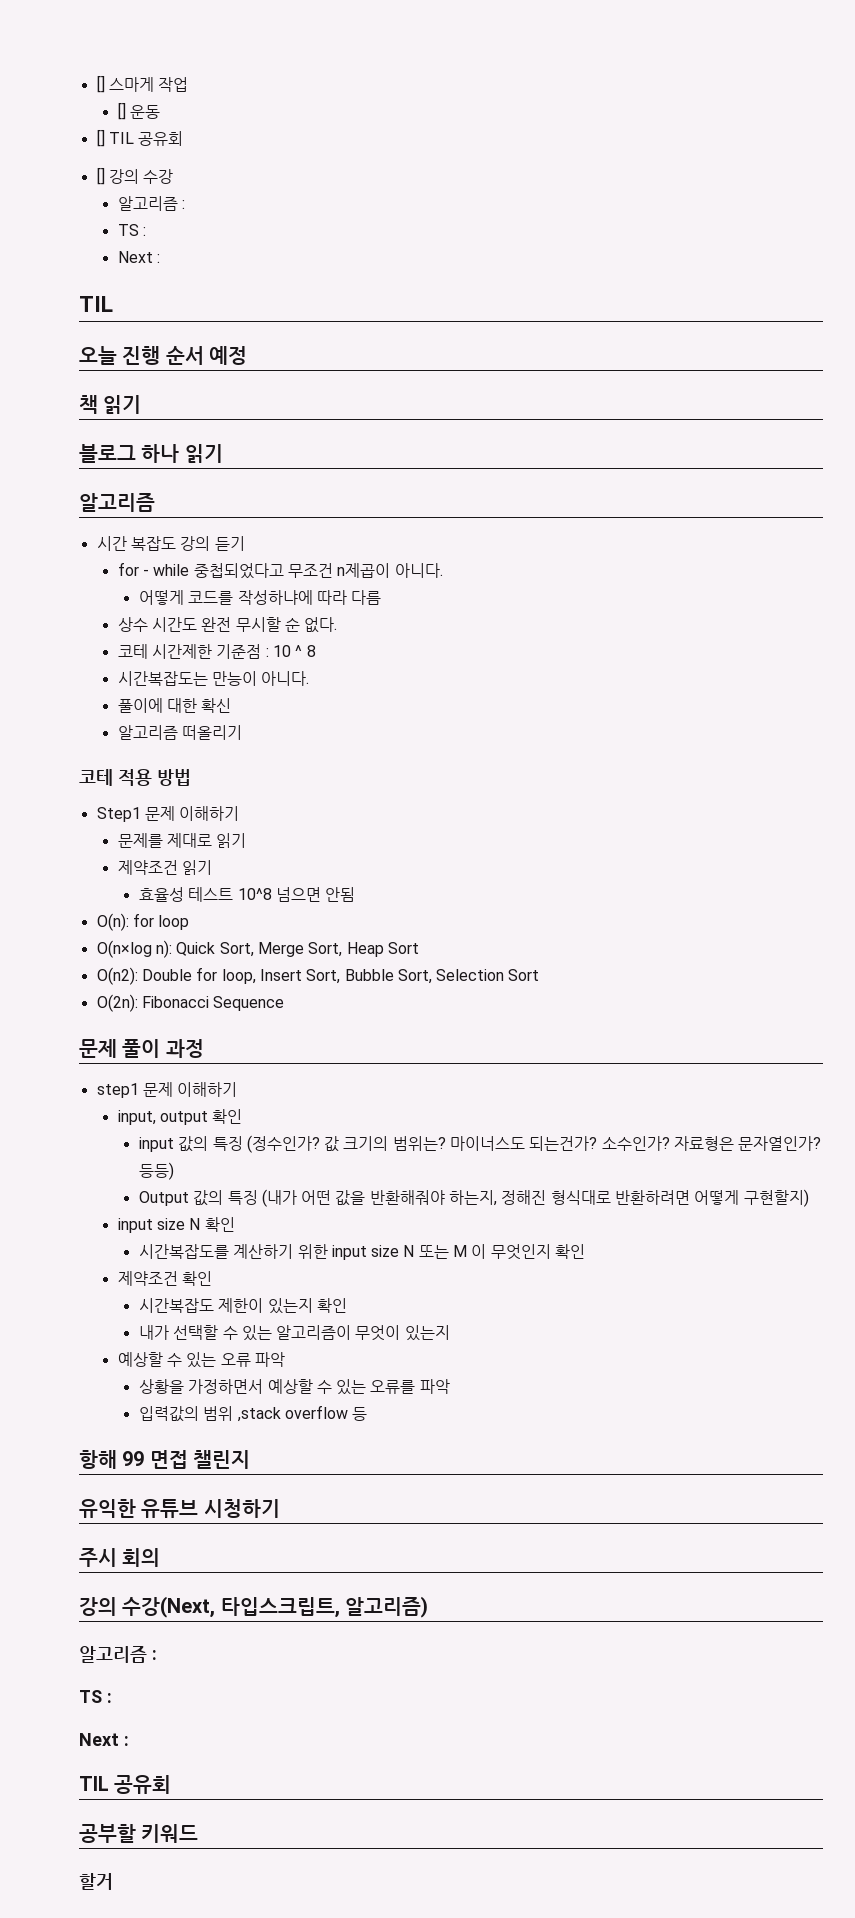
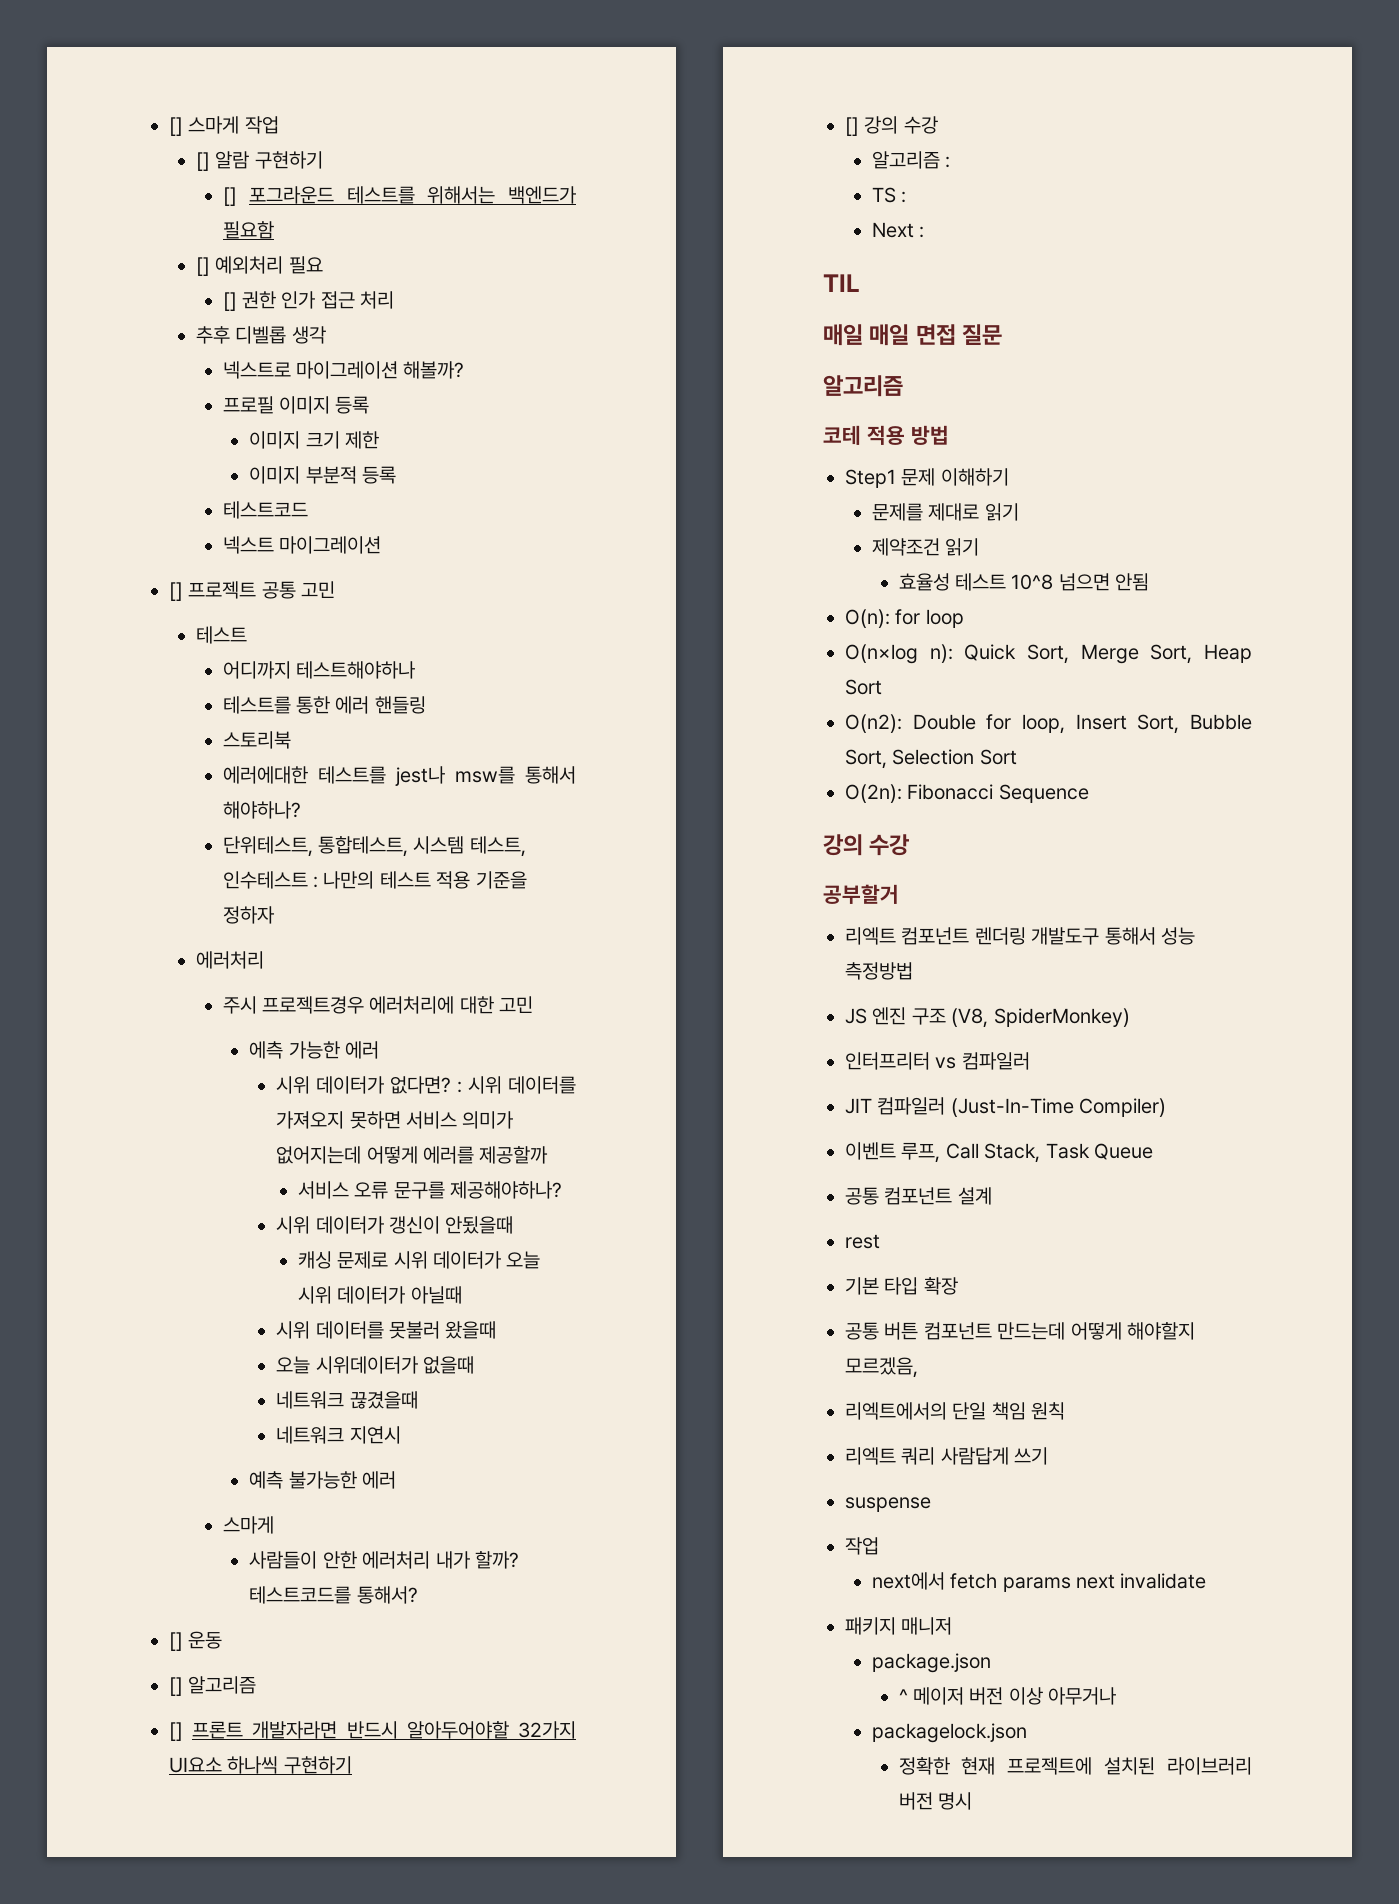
[130,105,161,119] [96,129,184,147] 운동 // [] TIL 공유회 -> [215,151,323,169] [222,186,576,206] [222,221,274,239] [195,256,323,276] [222,291,395,311] [195,326,326,344] [222,361,465,379] [222,396,370,414] [249,431,380,449] [249,466,397,484] [222,501,308,519] [222,536,381,554] [169,581,336,601] [195,626,247,644] [222,661,415,679] [222,696,426,714] [222,731,291,749] [222,766,576,786] [222,801,301,819] [222,836,526,857] [222,871,527,889] [222,906,275,924] [195,951,264,969] [222,996,534,1014] [249,1041,380,1059] [276,1076,576,1094] [276,1111,514,1129] [276,1146,549,1164] [297,1181,562,1199] [276,1216,514,1234] [297,1251,541,1269] [297,1286,462,1304] [276,1321,497,1339] [276,1356,474,1374] [276,1391,418,1409] [276,1426,401,1444] [249,1471,397,1489] [222,1516,274,1534] [249,1551,519,1569] [249,1586,418,1604] [169,1631,223,1651] [169,1676,257,1696] [169,1721,576,1741] [169,1756,352,1774] 알람 구현하기 // [] 포그라운드 테스트를 위해서는 백엔드가 필요함 // [] 예외처리 필요 // [] 권한 인가 접근 처리 // 추후 디벨롭 생각 // 넥스트로 마이그레이션 해볼까? // 프로필 이미지 등록 // 이미지 크기 제한 // 이미지 부분적 등록 // 테스트코드 // 넥스트 마이그레이션 // [] 프로젝트 공통 고민 // 테스트 // 어디까지 테스트해야하나 // 테스트를 통한 에러 핸들링 // 스토리북 // 에러에대한 테스트를 jest나 msw를 통해서 해야하나? // 단위테스트, 통합테스트, 시스템 테스트, 인수테스트 : 나만의 테스트 적용 기준을 정하자 // 에러처리 // 주시 프로젝트경우 에러처리에 대한 고민 // 에측 가능한 에러 // 시위 데이터가 없다면? : 시위 데이터를 가져오지 못하면 서비스 의미가 없어지는데 어떻게 에러를 제공할까 // 서비스 오류 문구를 제공해야하나? // 시위 데이터가 갱신이 안됬을때 // 캐싱 문제로 시위 데이터가 오늘 시위 데이터가 아닐때 // 시위 데이터를 못불러 왔을때 // 오늘 시위데이터가 없을때 // 네트워크 끊겼을때 // 네트워크 지연시 // 예측 불가능한 에러 // 스마게 // 사람들이 안한 에러처리 내가 할까? 테스트코드를 통해서? // [] 운동 // [] 알고리즘 // [] 프론트 개발자라면 반드시 알아두어야할 32가지 UI요소 하나씩 구현하기
[79,346,248,365] [79,395,142,415] [79,444,223,464] [79,493,155,512] [96,536,245,551] [117,562,443,579] [138,590,382,605] [117,617,338,633] [117,644,316,659] [117,671,310,686] [117,698,232,713] [117,725,243,740] 오늘 진행 순서 예정 // 책 읽기 // 블로그 하나 읽기 // 알고리즘 // 시간 복잡도 강의 듣기 // for - while 중첩되었다고 무조건 n제곱이 아니다. // 어떻게 코드를 작성하냐에 따라 다름 // 상수 시간도 완전 무시할 순 없다. // 코테 시간제한 기준점 : 10 ^ 8 // 시간복잡도는 만능이 아니다. // 풀이에 대한 확신 // 알고리즘 떠올리기 -> [823,324,1003,346] [823,375,903,397] 매일 매일 면접 질문 // 알고리즘
[79,1039,204,1058] [96,1082,238,1098] [117,1109,243,1125] [138,1135,822,1153] [138,1162,174,1180] [138,1189,809,1207] [117,1217,235,1233] [138,1244,586,1260] [117,1271,213,1286] [138,1298,347,1314] [138,1325,450,1341] [117,1352,286,1368] [138,1379,450,1395] [138,1405,368,1422] [79,1450,251,1469] [79,1499,280,1518] [79,1548,161,1567] [79,1596,429,1618] [79,1646,157,1663] [79,1690,112,1703] [79,1733,129,1746] [79,1775,172,1794] [79,1824,199,1843] [79,1873,113,1890] 문제 풀이 과정 // step1 문제 이해하기 // input, output 확인 // input 값의 특징 (정수인가? 값 크기의 범위는? 마이너스도 되는건가? 소수인가? 자료형은 문자열인가? 등등) // Output 값의 특징 (내가 어떤 값을 반환해줘야 하는지, 정해진 형식대로 반환하려면 어떻게 구현할지) // input size N 확인 // 시간복잡도를 계산하기 위한 input size N 또는 M 이 무엇인지 확인 // 제약조건 확인 // 시간복잡도 제한이 있는지 확인 // 내가 선택할 수 있는 알고리즘이 무엇이 있는지 // 예상할 수 있는 오류 파악 // 상황을 가정하면서 예상할 수 있는 오류를 파악 // 입력값의 범위 ,stack overflow 등 // 항해 99 면접 챌린지 // 유익한 유튜브 시청하기 // 주시 회의 // 강의 수강(Next, 타입스크립트, 알고리즘) // 알고리즘 : // TS : // Next : // TIL 공유회 // 공부할 키워드 // 할거 -> [823,834,910,856] [823,884,899,904] [845,927,1195,945] [845,962,913,980] [845,1007,1130,1028] [845,1052,1030,1070] [845,1097,1167,1117] [845,1142,1153,1163] [845,1187,992,1205] [845,1234,880,1249] [845,1277,958,1295] [845,1322,1195,1340] [845,1357,918,1378] [845,1402,1066,1420] [845,1447,1049,1465] [845,1497,931,1512] [845,1537,879,1555] [871,1572,1207,1592] [845,1617,953,1635] [871,1653,991,1673] [898,1687,1117,1705] [871,1723,1027,1743] [898,1757,1252,1775] [898,1792,972,1810] 강의 수강 // 공부할거 // 리엑트 컴포넌트 렌더링 개발도구 통해서 성능 측정방법 // JS 엔진 구조 (V8, SpiderMonkey) // 인터프리터 vs 컴파일러 // JIT 컴파일러 (Just-In-Time Compiler) // 이벤트 루프, Call Stack, Task Queue // 공통 컴포넌트 설계 // rest // 기본 타입 확장 // 공통 버튼 컴포넌트 만드는데 어떻게 해야할지 모르겠음, // 리엑트에서의 단일 책임 원칙 // 리엑트 쿼리 사람답게 쓰기 // suspense // 작업 // next에서 fetch params next invalidate // 패키지 매니저 // package.json // ^ 메이저 버전 이상 아무거나 // packagelock.json // 정확한 현재 프로젝트에 설치된 라이브러리 버전 명시

